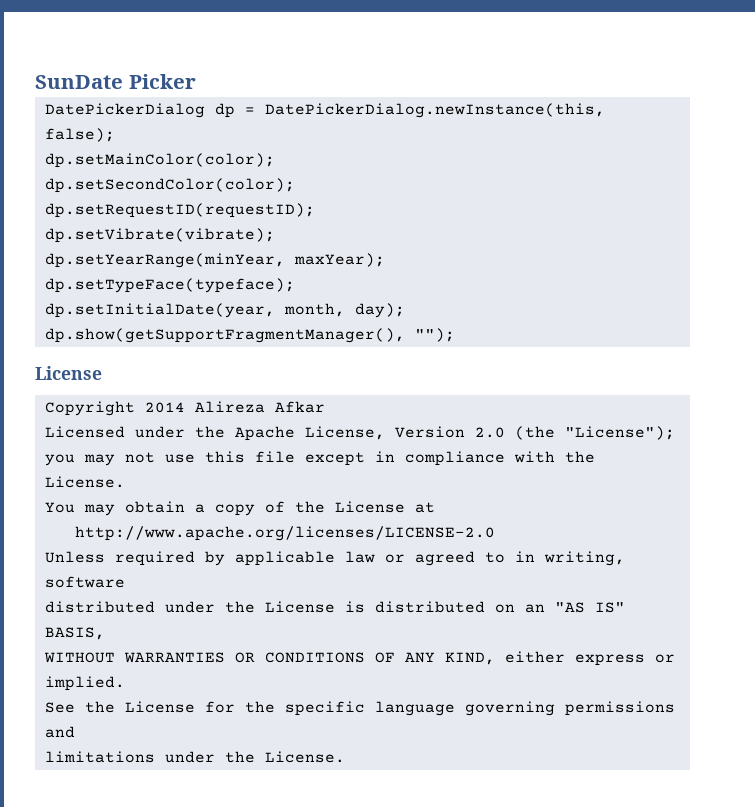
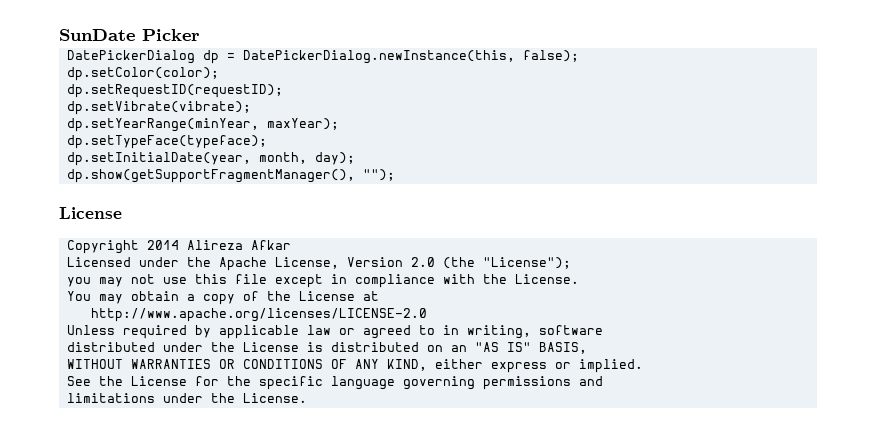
[44,153,275,168] [44,178,295,193] dp.setMainColor(color); // dp.setSecondColor(color); -> [67,67,220,81] dp.setColor(color);

